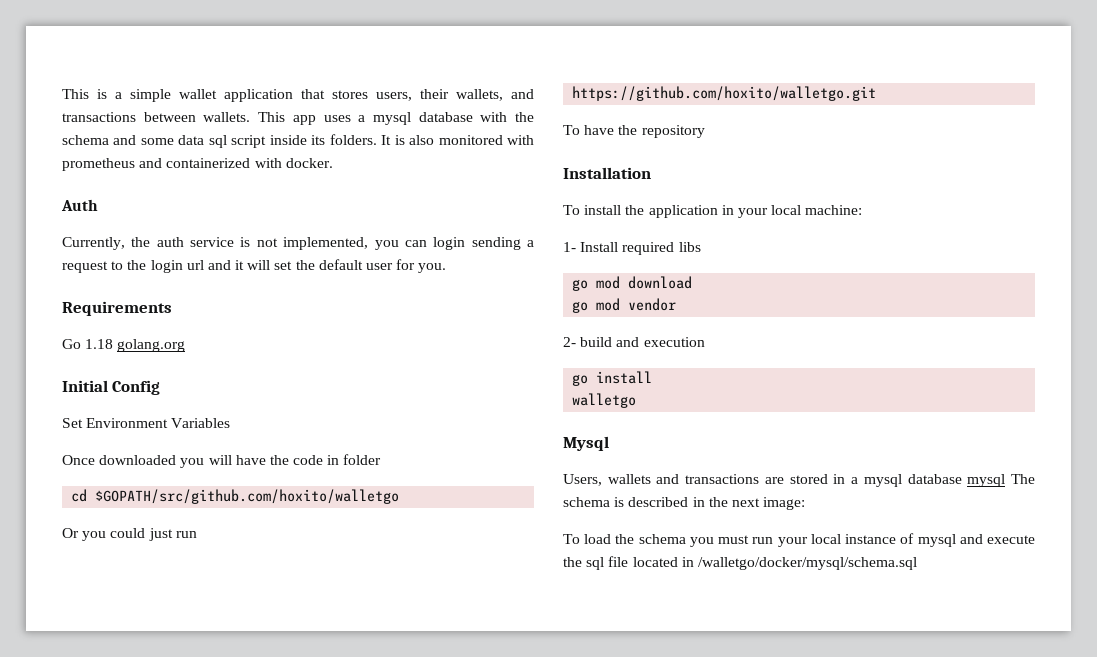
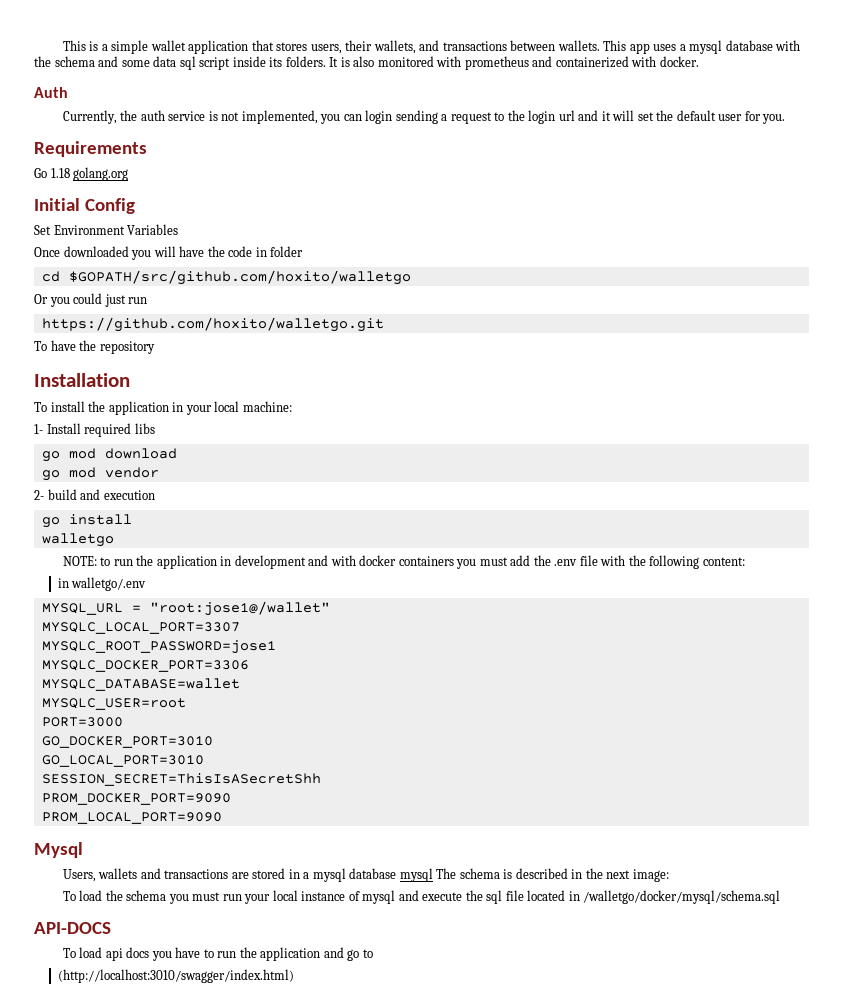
(637, 400) none -> [62,555,745,569] [57,577,147,591] [41,601,330,616] [41,622,240,634] [41,640,276,654] [41,660,249,672] [41,678,240,691] [41,698,186,710] [41,717,123,727] [41,736,213,748] [41,755,204,767] [41,773,321,786] [41,793,231,805] [41,812,222,824] // NOTE: to run the application in development and with docker containers you must add the .env file with the following content: // in walletgo/.env // MYSQL_URL = "root:jose1@/wallet" // MYSQLC_LOCAL_PORT=3307 // MYSQLC_ROOT_PASSWORD=jose1 // MYSQLC_DOCKER_PORT=3306 // MYSQLC_DATABASE=wallet // MYSQLC_USER=root // PORT=3000 // GO_DOCKER_PORT=3010 // GO_LOCAL_PORT=3010 // SESSION_SECRET=ThisIsASecretShh // PROM_DOCKER_PORT=9090 // PROM_LOCAL_PORT=9090
(917, 563) none -> [34,922,111,934] [62,947,373,961] [57,969,294,983] // API-DOCS // To load api docs you have to run the application and go to // (http://localhost:3010/swagger/index.html)

